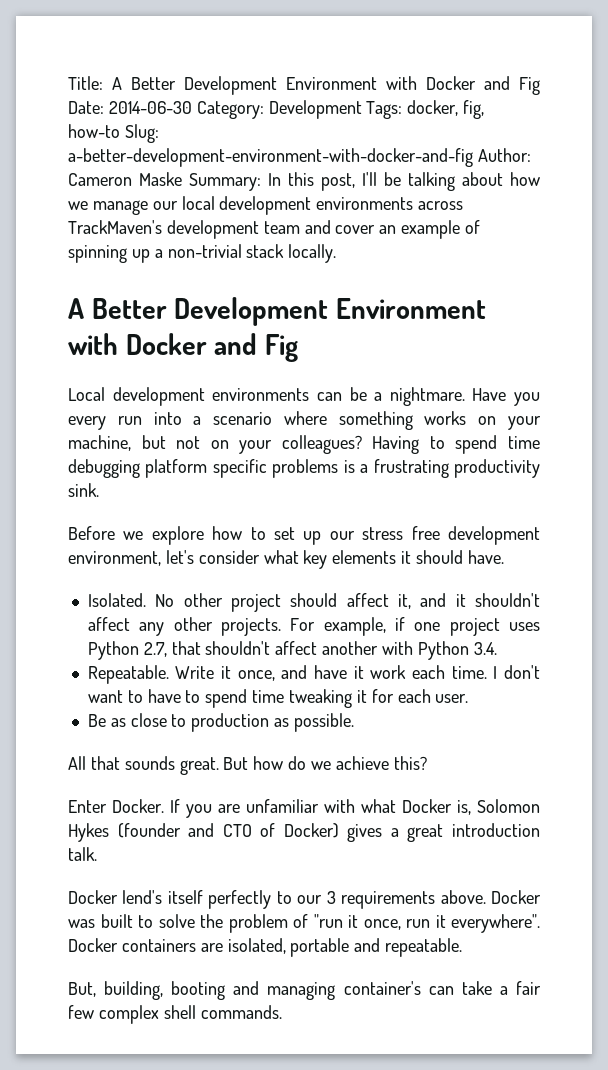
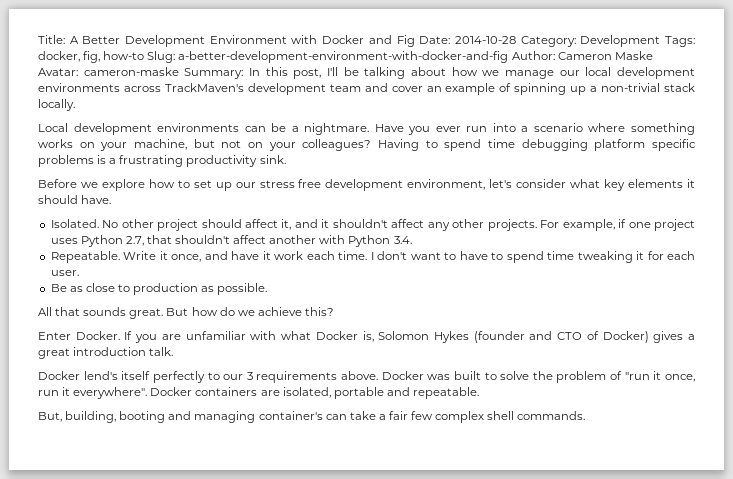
[108,101,192,114] 2014-06-30 -> [454,36,516,44] 2014-10-28
(182, 179) none -> [38,67,179,76] Avatar: cameron-maske
[68,297,486,326] [68,333,298,362] // A Better Development Environment with Docker and Fig -> (75, 105) none
[68,416,106,430] every -> [435,126,461,132] ever

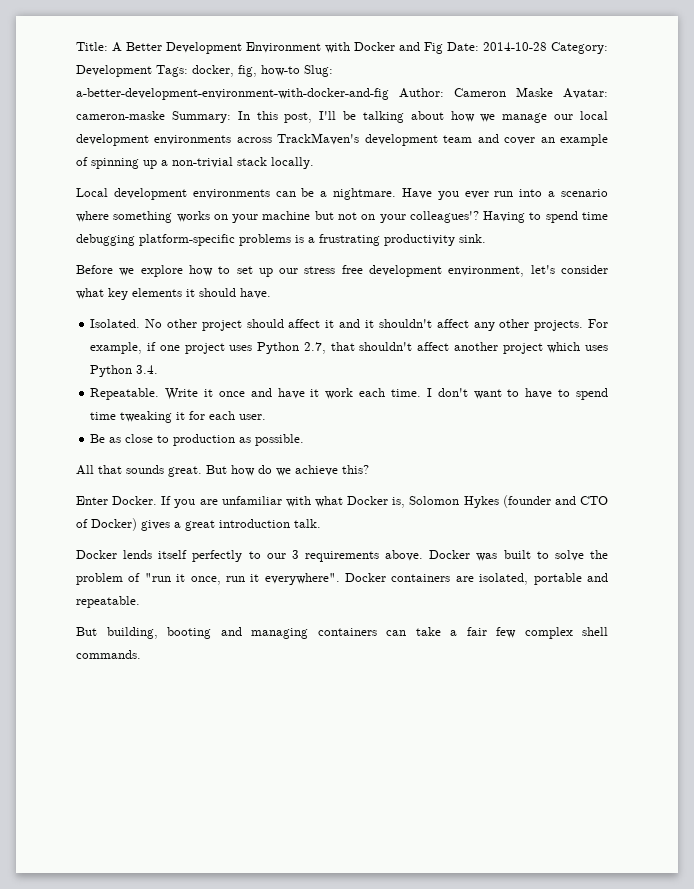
[134,139,187,150] machine, -> [262,211,311,220] machine
[302,139,372,151] colleagues? -> [409,211,479,223] colleagues'?
[594,139,696,151] platform specific -> [139,234,235,246] platform-specific
[281,219,292,230] it, -> [325,320,335,328] it
[319,235,346,244] with -> [502,342,608,354] project which uses
[171,254,202,262] once, -> [218,391,245,397] once
[83,371,118,380] lend's -> [123,550,153,559] lends
[38,412,62,422] But, -> [76,627,97,636] But
[258,411,323,420] container's -> [317,628,377,636] containers

